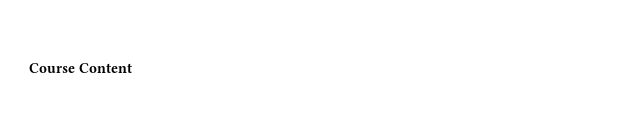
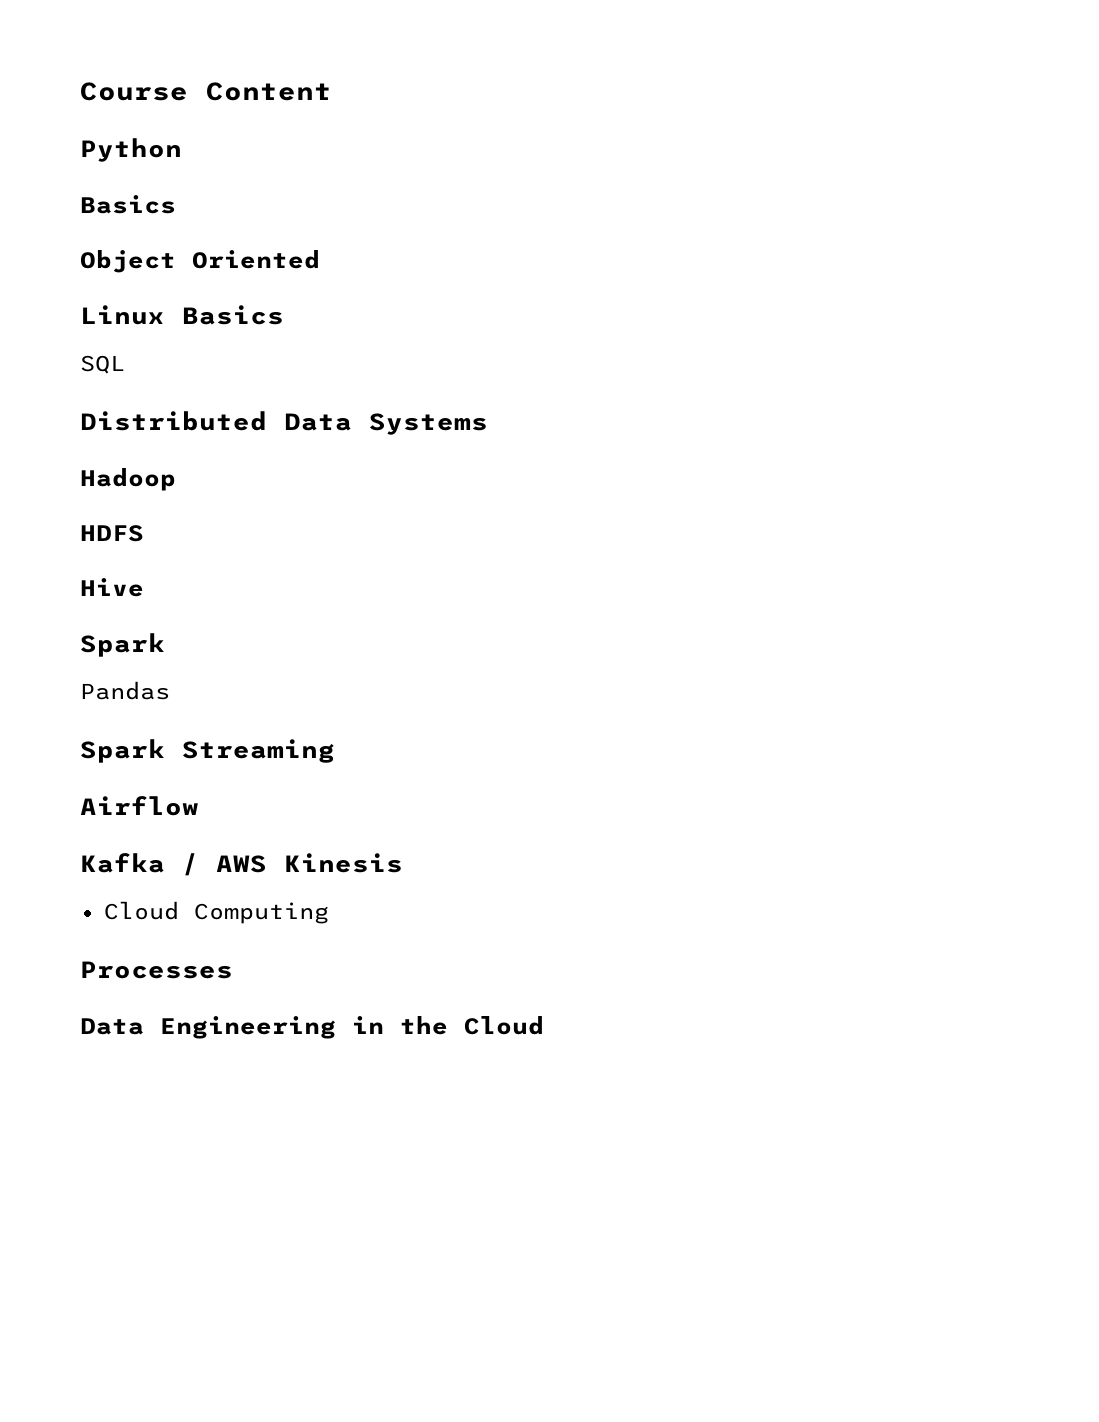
(132, 68) none -> [80,138,182,162] [80,195,176,214] [80,250,320,273] [80,305,284,325] [80,355,125,374] [80,411,488,435] [80,468,176,491] [80,525,144,542] [80,578,144,597] [80,633,165,657] [80,681,170,700] [80,739,335,763] [80,796,199,816] [80,853,403,876] [103,901,329,924] [80,961,233,979] [80,1016,544,1039] // Python // Basics // Object Oriented // Linux Basics // SQL // Distributed Data Systems // Hadoop // HDFS // Hive // Spark // Pandas // Spark Streaming // Airflow // Kafka / AWS Kinesis // Cloud Computing // Processes // Data Engineering in the Cloud

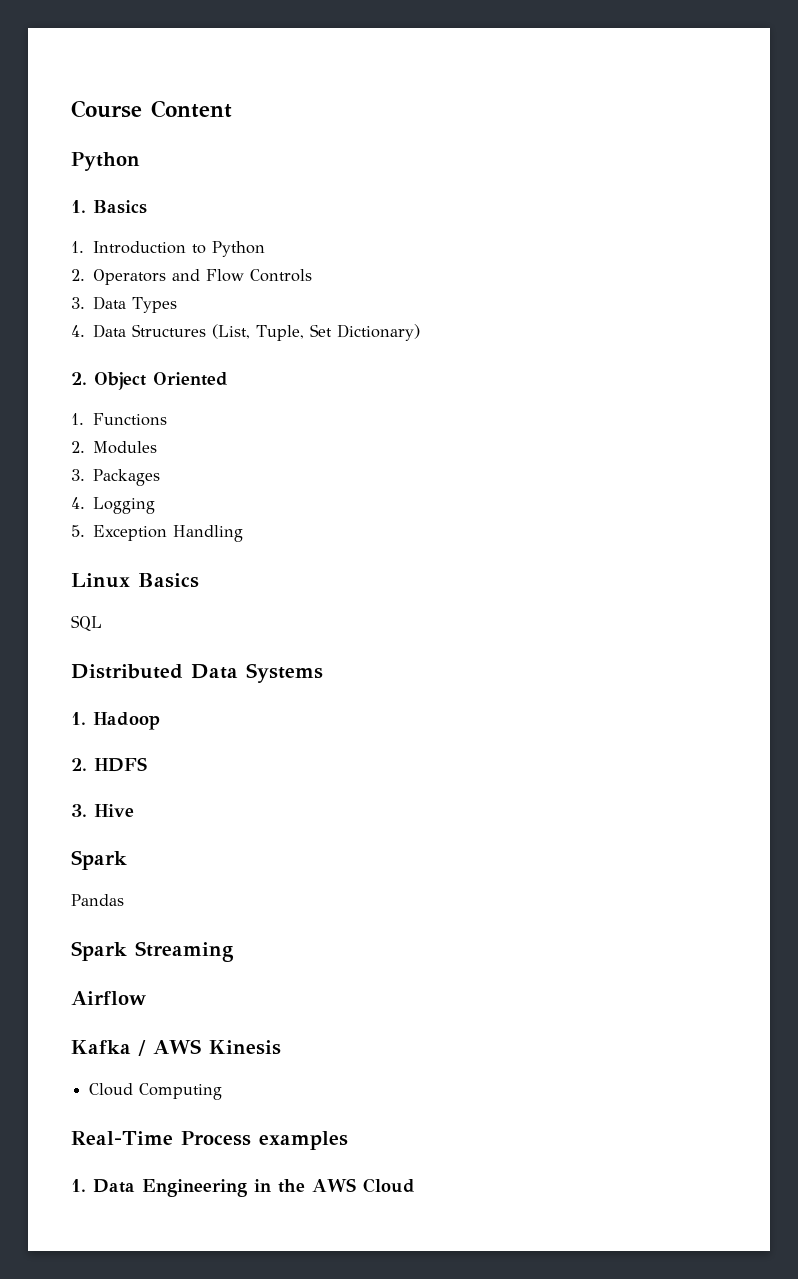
[80,195,176,214] [80,250,320,273] Basics // Object Oriented -> [71,200,147,214] [71,241,265,257] [71,269,313,285] [71,296,178,313] [71,324,421,341] [71,372,228,390] [71,413,167,426] [71,441,158,454] [71,469,161,486] [71,497,156,514] [71,525,244,542] 1. Basics // 1. Introduction to Python // 2. Operators and Flow Controls // 3. Data Types // 4. Data Structures (List, Tuple, Set Dictionary) // 2. Object Oriented // 1. Functions // 2. Modules // 3. Packages // 4. Logging // 5. Exception Handling
(488, 424) none -> [71,712,86,725] 1.
(176, 479) none -> [71,758,87,771] 2.
(144, 533) none -> [71,804,87,817] 3.
[80,961,233,979] Processes // -> [71,1131,348,1150] [71,1179,86,1192] Real-Time Process examples // 1.
(448, 1025) none -> [312,1178,356,1192] AWS

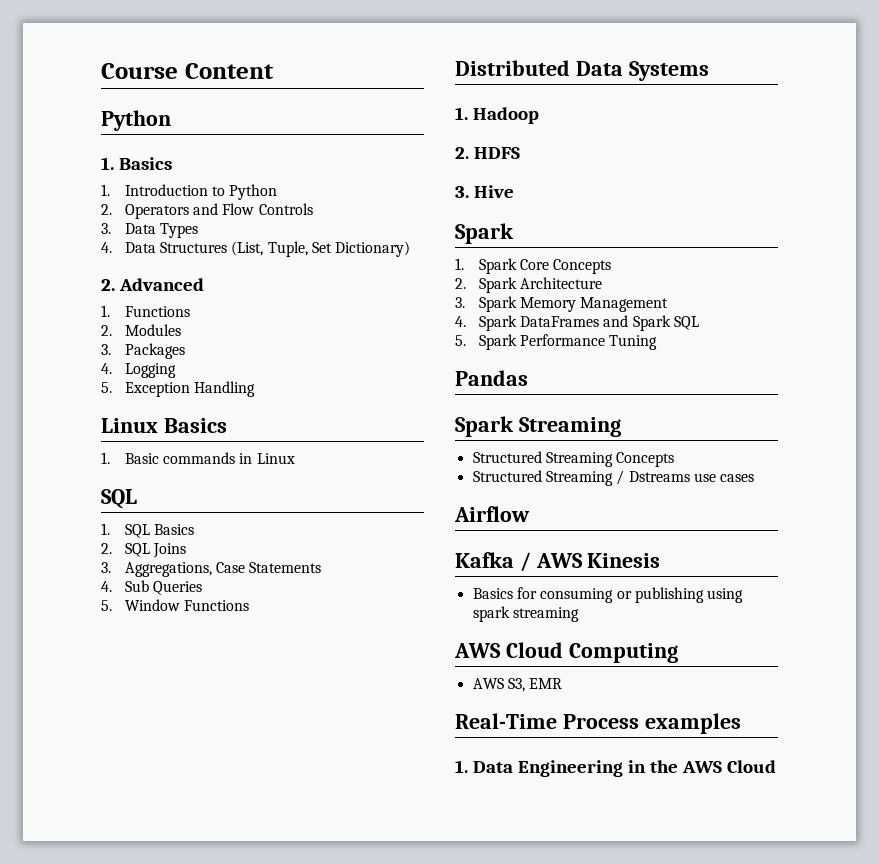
[94,372,228,390] Object Oriented -> [118,278,204,291] Advanced
[71,615,102,631] SQL -> [101,452,295,464] [101,489,137,509] [101,523,195,538] [101,543,187,558] [101,562,322,577] [101,580,203,595] [101,599,250,611] 1. Basic commands in Linux // SQL // 1. SQL Basics // 2. SQL Joins // 3. Aggregations, Case Statements // 4. Sub Queries // 5. Window Functions
[71,894,124,906] [71,941,234,962] Pandas // Spark Streaming -> [455,258,612,274] [455,277,603,293] [455,296,669,312] [455,315,699,331] [455,334,658,350] [455,370,528,386] [455,416,621,437] [472,451,675,467] [472,470,755,486] 1. Spark Core Concepts // 2. Spark Architecture // 3. Spark Memory Management // 4. Spark DataFrames and Spark SQL // 5. Spark Performance Tuning // Pandas // Spark Streaming // Structured Streaming Concepts // Structured Streaming / Dstreams use cases
(281, 1047) none -> [472,587,744,603] [472,606,579,622] [454,643,501,658] Basics for consuming or publishing using spark streaming // AWS
(223, 1091) none -> [472,678,563,692] // AWS S3, EMR

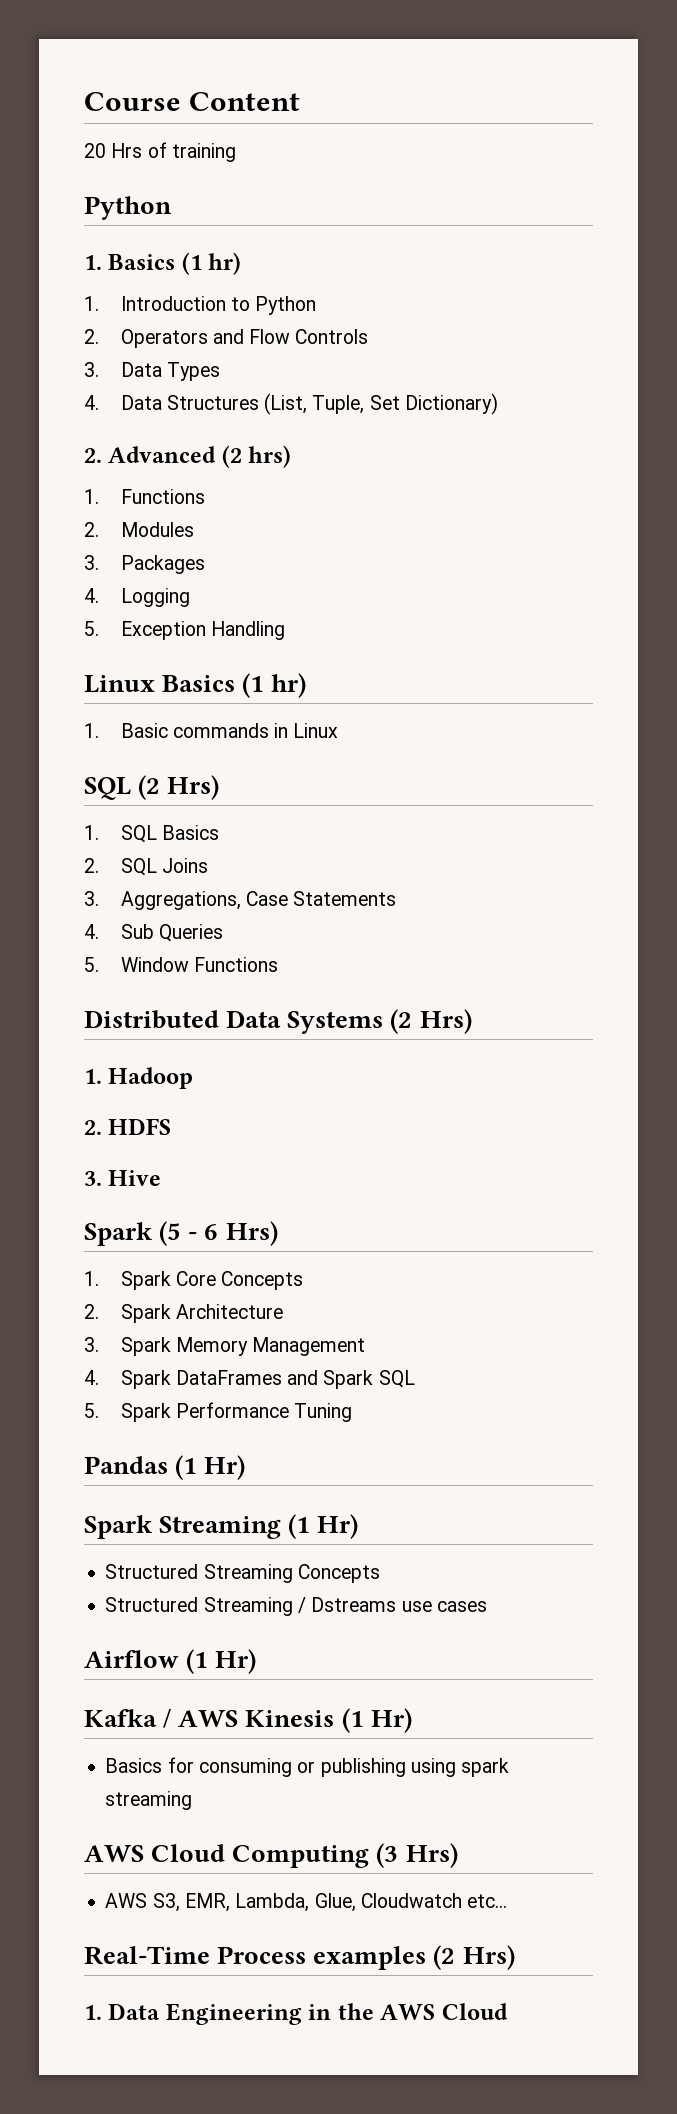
(274, 71) none -> [84,142,236,162] // 20 Hrs of training
(172, 163) none -> [181,252,242,275] (1 hr)
(204, 284) none -> [221,445,292,468] (2 hrs)
(227, 425) none -> [242,673,307,698] (1 hr)
(137, 499) none -> [138,775,220,800] (2 Hrs)
(709, 71) none -> [390,1009,472,1034] (2 Hrs)
(514, 233) none -> [159,1221,278,1246] (5 - 6 Hrs)
(528, 378) none -> [175,1455,246,1480] (1 Hr)
(621, 427) none -> [288,1514,359,1539] (1 Hr)
(530, 514) none -> [186,1649,257,1674] (1 Hr)
(661, 560) none -> [341,1708,412,1733] (1 Hr)
(678, 653) none -> [376,1843,458,1868] (3 Hrs)
[529,678,563,689] EMR -> [184,1893,508,1912] EMR, Lambda, Glue, Cloudwatch etc...
(741, 723) none -> [433,1945,515,1970] (2 Hrs)

